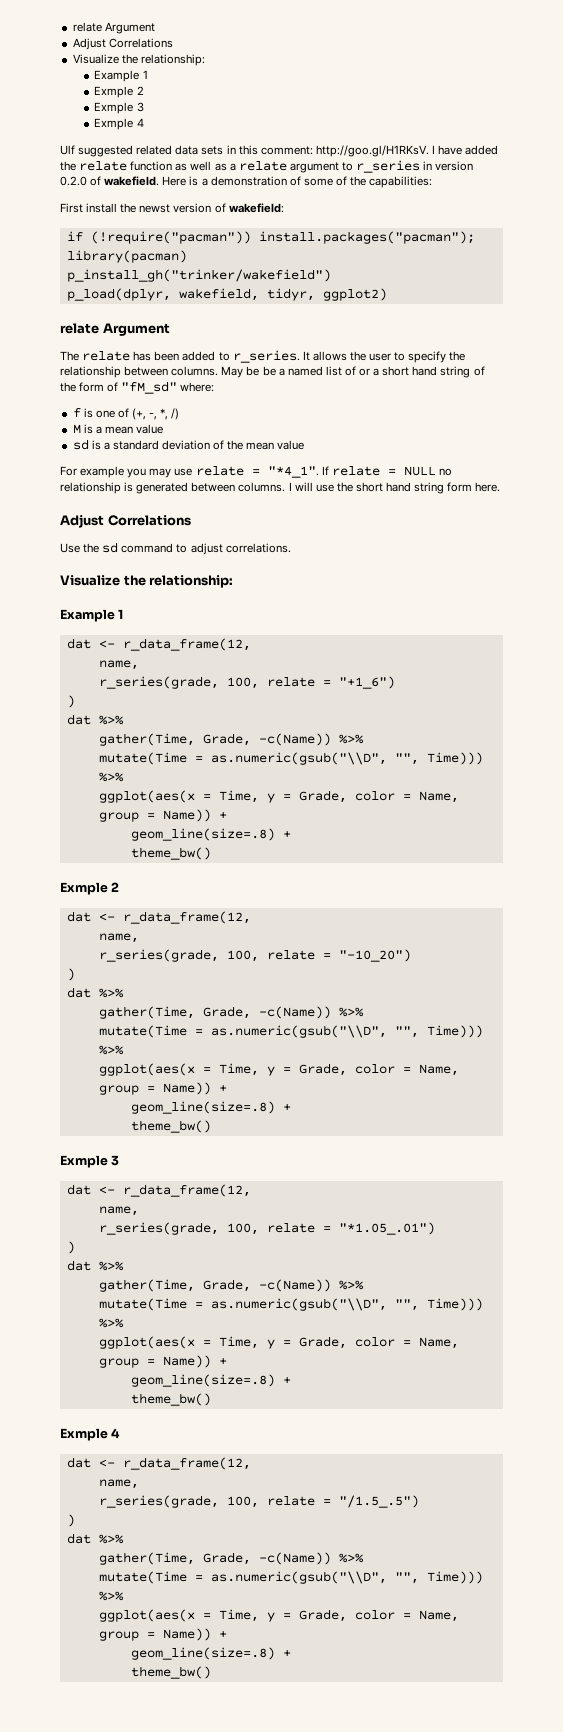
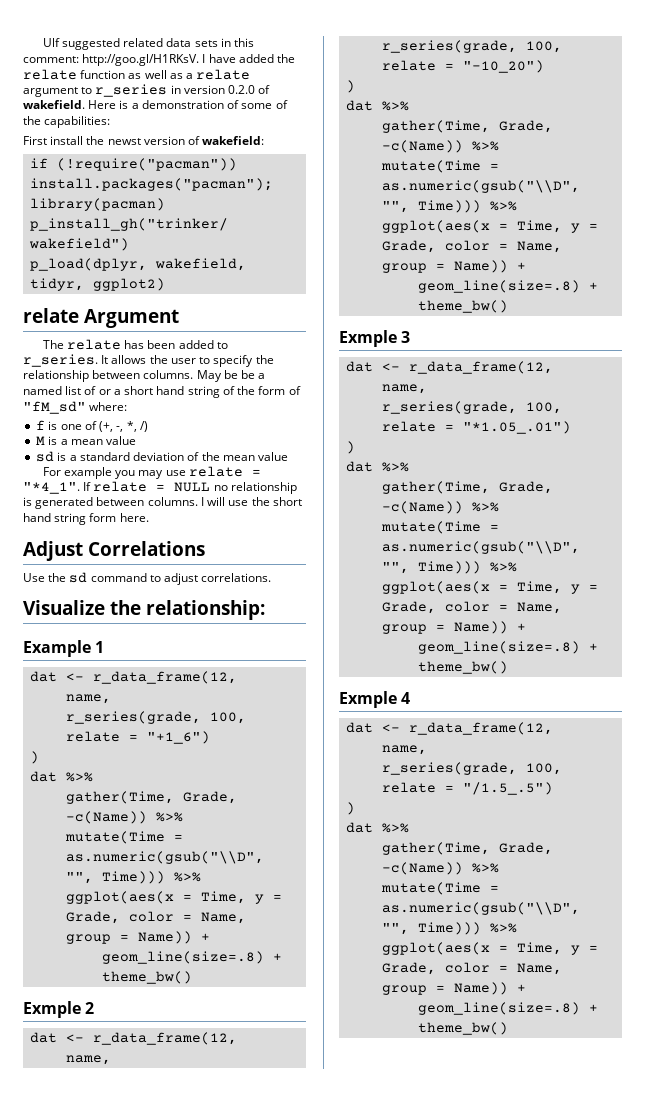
[72,22,155,34] [72,38,173,50] [72,54,205,66] [94,70,148,82] [94,86,144,98] [94,102,144,114] [94,118,144,130] relate Argument // Adjust Correlations // Visualize the relationship: // Example 1 // Exmple 2 // Exmple 3 // Exmple 4 // -> (42, 42) none

